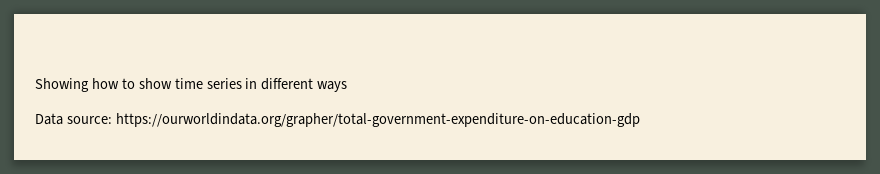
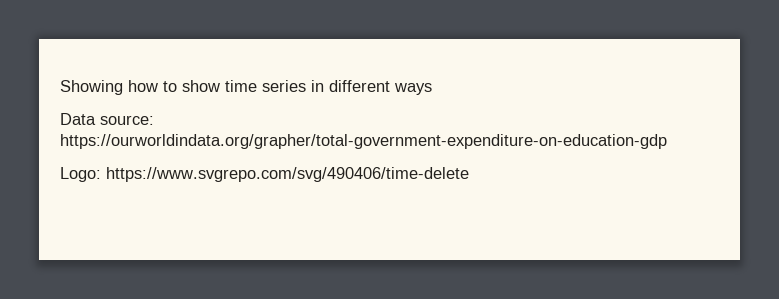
(640, 120) none -> [60,167,469,182] // Logo: https://www.svgrepo.com/svg/490406/time-delete

